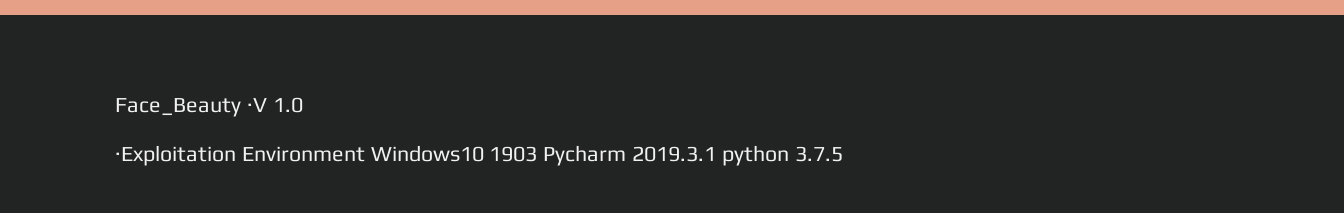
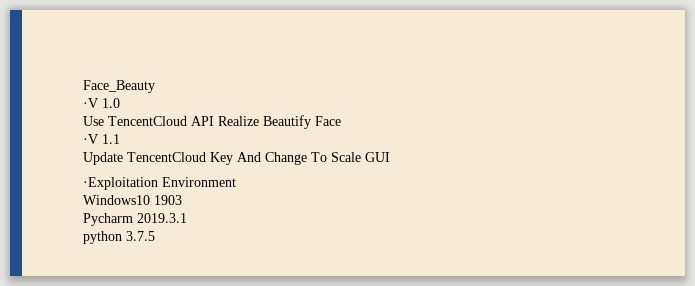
(241, 107) none -> (155, 86) //
(303, 105) none -> [83,115,341,129] [83,134,120,144] [83,152,390,165] // Use TencentCloud API Realize Beautify Face // ·V 1.1 // Update TencentCloud Key And Change To Scale GUI
(365, 154) none -> (236, 182) //
(538, 154) none -> (182, 200) //
(717, 154) none -> (187, 218) //

